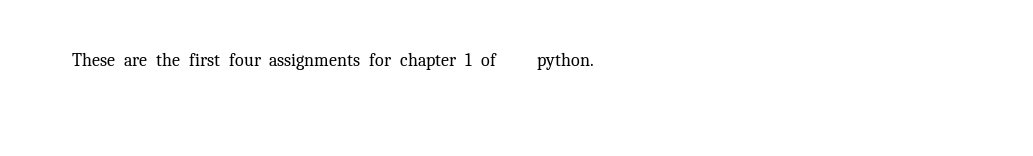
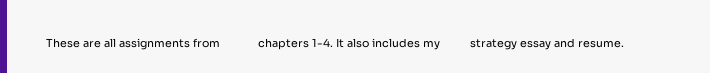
[155,52,594,70] the first four assignments for chapter 1 of python. -> [104,38,624,50] all assignments from chapters 1-4. It also includes my strategy essay and resume.

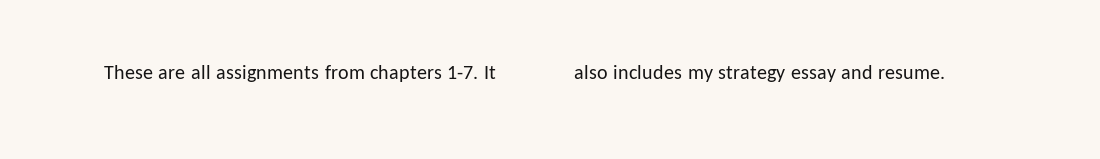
[312,38,333,47] 1-4. -> [447,66,479,79] 1-7.

